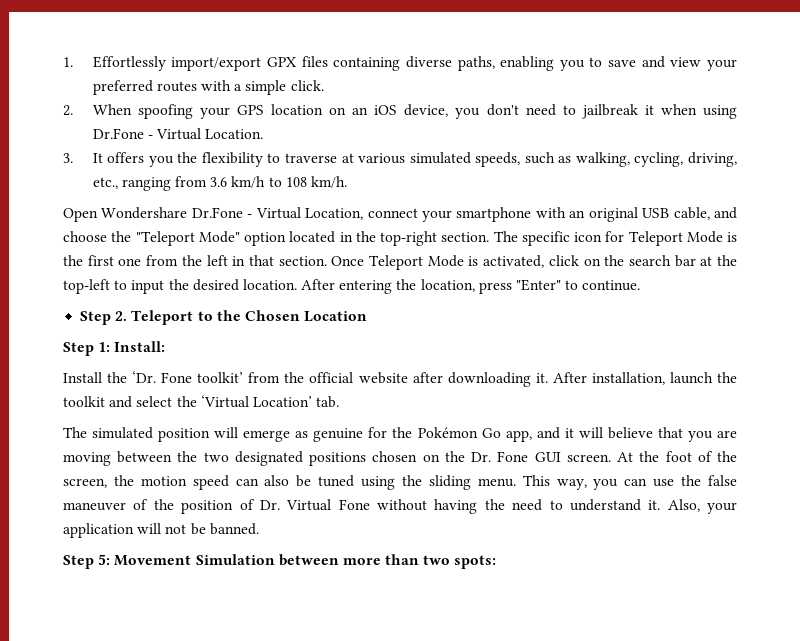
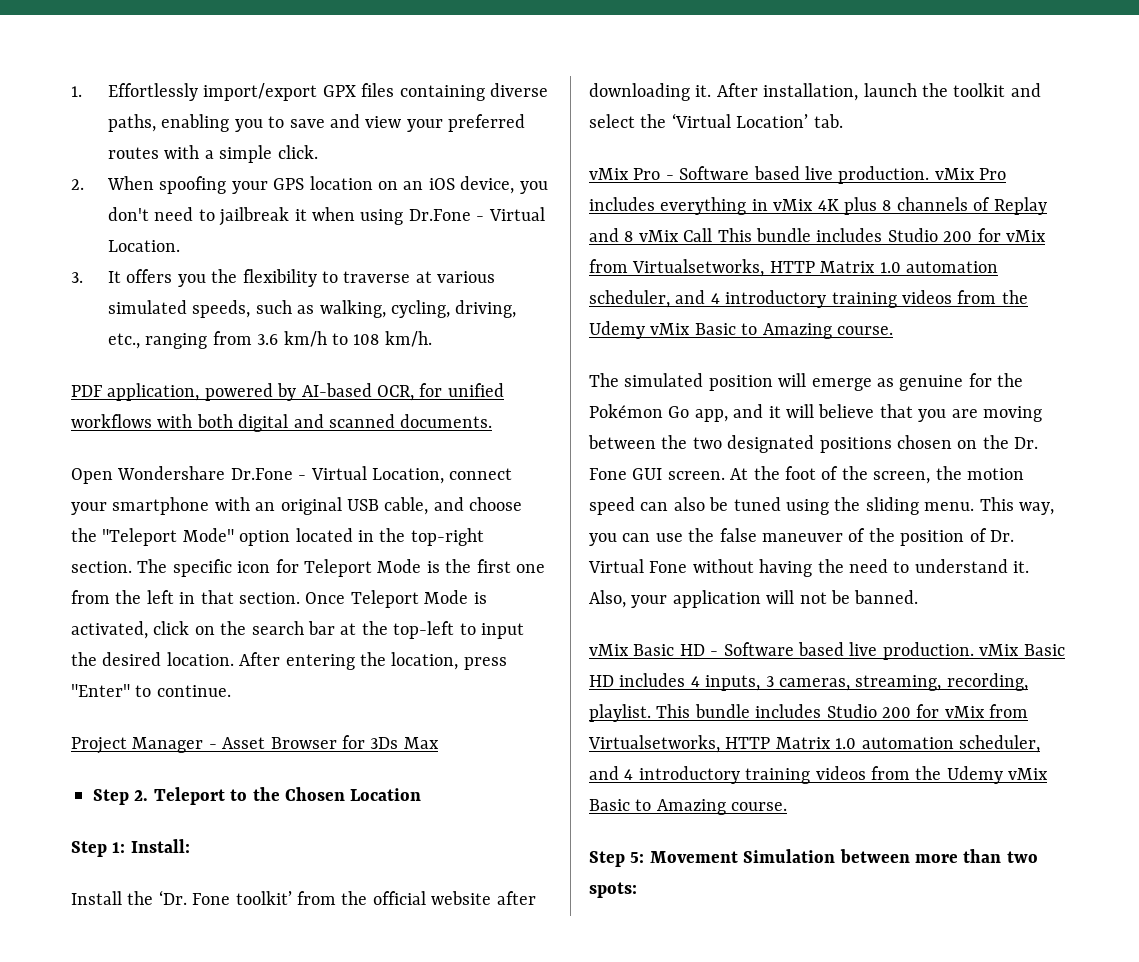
(347, 182) none -> [71,383,504,401] [71,414,493,432] // PDF application, powered by AI-based OCR, for unified workflows with both digital and scanned documents.
(641, 285) none -> [71,735,439,754] // Project Manager - Asset Browser for 3Ds Max
(340, 402) none -> [589,166,1007,184] [589,197,1047,215] [589,228,1046,242] [589,259,998,277] [589,290,1028,308] [589,321,893,339] // vMix Pro - Software based live production. vMix Pro includes everything in vMix 4K plus 8 channels of Replay and 8 vMix Call This bundle includes Studio 200 for vMix from Virtualsetworks, HTTP Matrix 1.0 automation scheduler, and 4 introductory training videos from the Udemy vMix Basic to Amazing course.
(259, 529) none -> [589,642,1065,660] [589,673,1028,691] [589,704,1029,722] [588,735,1040,753] [589,766,1049,784] [589,799,788,815] // vMix Basic HD - Software based live production. vMix Basic HD includes 4 inputs, 3 cameras, streaming, recording, playlist. This bundle includes Studio 200 for vMix from Virtualsetworks, HTTP Matrix 1.0 automation scheduler, and 4 introductory training videos from the Udemy vMix Basic to Amazing course.

